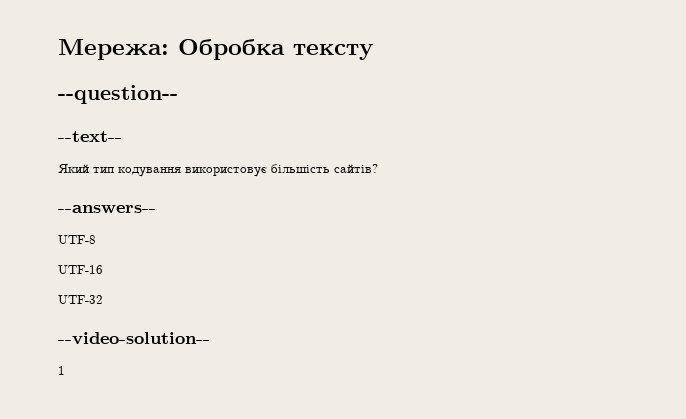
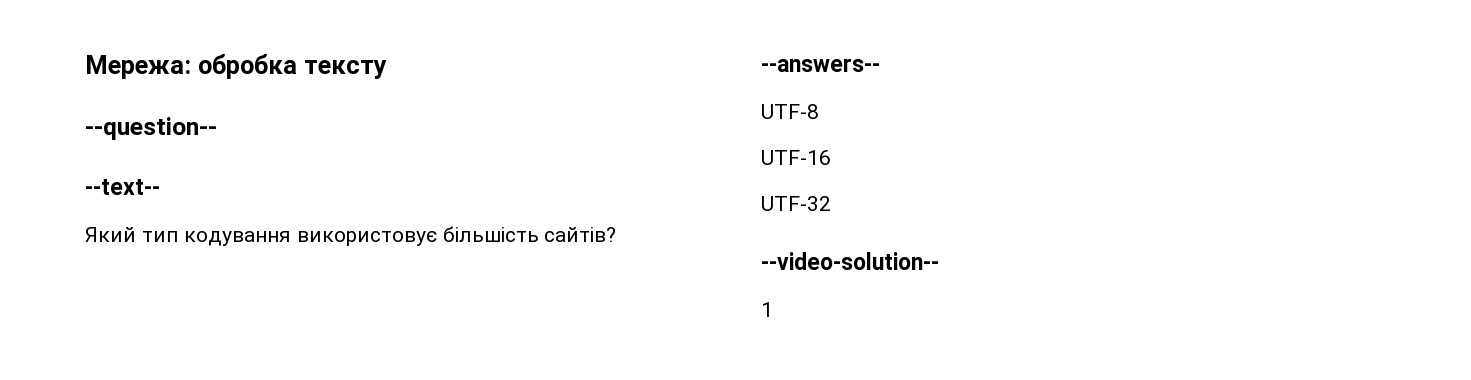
[178,39,285,60] Обробка -> [197,54,297,79] обробка

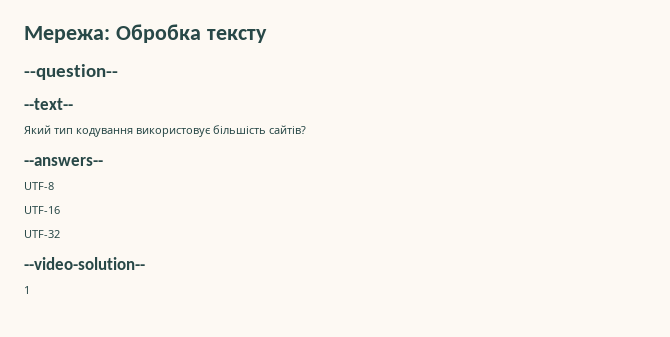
[197,54,297,79] обробка -> [115,24,201,43] Обробка

